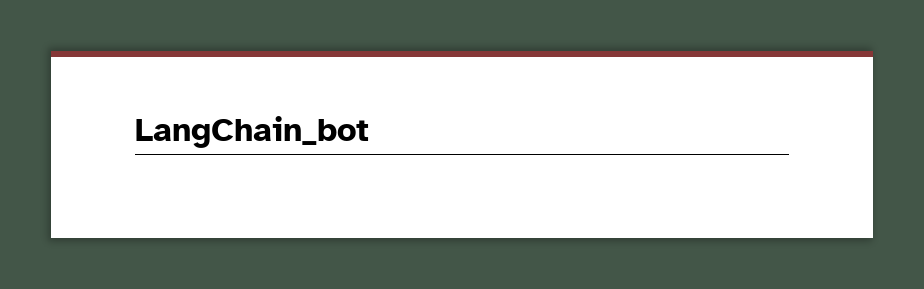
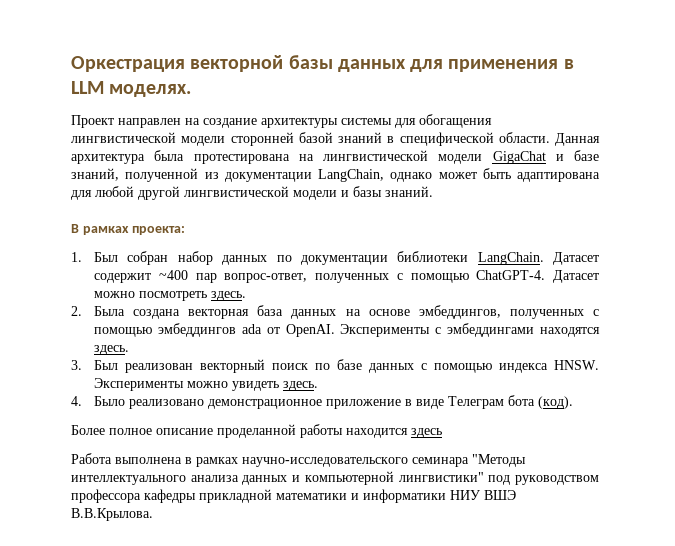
[135,116,369,148] LangChain_bot -> [71,55,574,72] [71,81,192,97] [71,114,492,128] [71,132,600,146] [71,150,599,164] [71,168,600,182] [71,186,433,200] [71,224,185,235] [71,251,599,265] [94,270,600,283] [94,291,247,301] [71,305,599,319] [94,323,601,337] [94,345,130,355] [71,359,599,373] [94,378,319,391] [71,395,574,409] [71,424,442,438] [71,453,526,467] [71,471,599,485] [71,489,516,503] [71,508,153,521] Оркестрация векторной базы данных для применения в LLM моделях. // Проект направлен на создание архитектуры системы для обогащения лингвистической модели сторонней базой знаний в специфической области. Данная архитектура была протестирована на лингвистической модели GigaChat и базе знаний, полученной из документации LangChain, однако может быть адаптирована для любой другой лингвистической модели и базы знаний. // В рамках проекта: // 1. Был собран набор данных по документации библиотеки LangChain. Датасет содержит ~400 пар вопрос-ответ, полученных с помощью ChatGPT-4. Датасет можно посмотреть здесь. // 2. Была создана векторная база данных на основе эмбеддингов, полученных с помощью эмбеддингов ada от OpenAI. Эксперименты с эмбеддингами находятся здесь. // 3. Был реализован векторный поиск по базе данных с помощью индекса HNSW. Эксперименты можно увидеть здесь. // 4. Было реализовано демонстрационное приложение в виде Телеграм бота (код). // Более полное описание проделанной работы находится здесь // Работа выполнена в рамках научно-исследовательского семинара "Методы интеллектуального анализа данных и компьютерной лингвистики" под руководством профессора кафедры прикладной математики и информатики НИУ ВШЭ В.В.Крылова.

